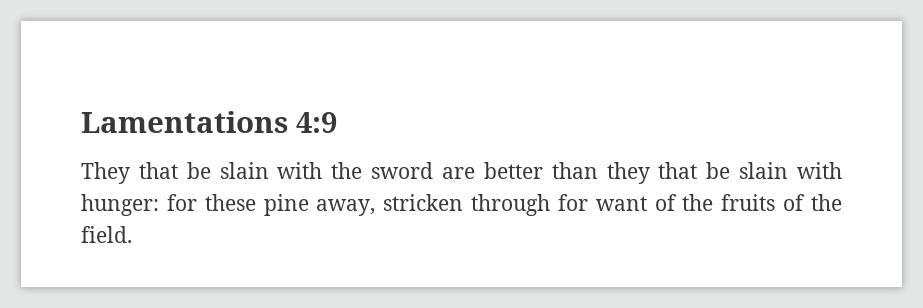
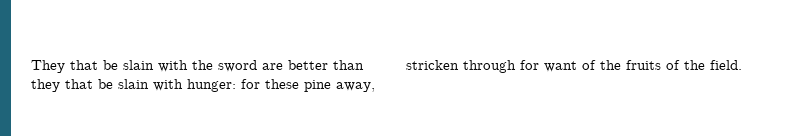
[81,111,337,133] Lamentations 4:9 // -> (31, 66) none

